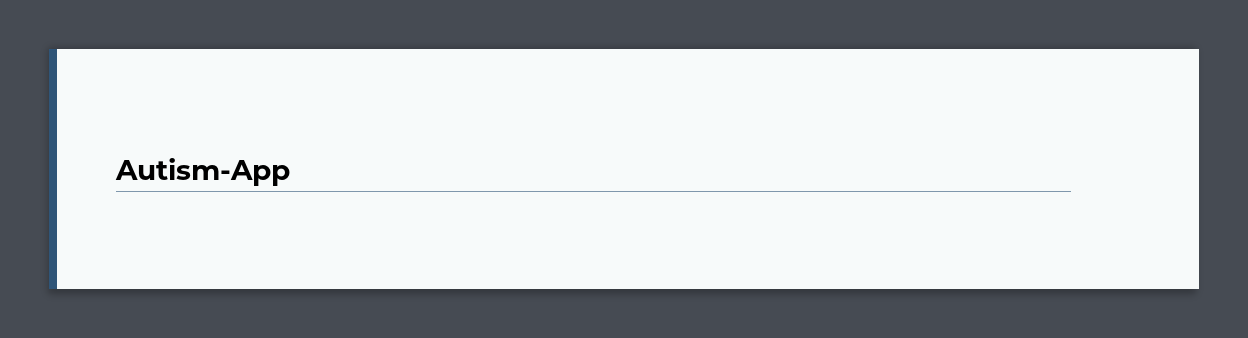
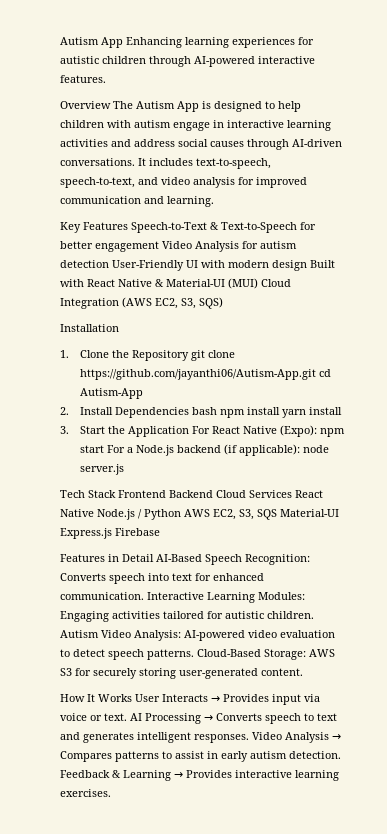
[115,158,290,186] Autism-App -> [60,37,314,48] [60,56,315,67] [60,75,106,83] [60,101,301,112] [60,120,331,131] [60,139,342,150] [60,158,271,169] [60,177,307,188] [60,196,214,207] [60,222,316,233] [60,241,297,252] [60,260,335,271] [60,278,291,289] [60,297,223,309] [60,324,119,332] [60,350,235,361] [79,369,331,380] [79,388,143,399] [60,407,342,418] [60,425,345,437] [79,444,329,456] [79,464,124,475] [60,490,323,498] [60,509,339,520] [60,528,160,539] [60,554,310,565] [60,573,264,584] [60,592,305,603] [60,611,314,622] [60,630,335,641] [60,649,335,660] [60,668,303,679] [60,694,320,705] [60,713,337,724] [60,732,341,743] [60,751,341,762] [60,770,339,781] [60,789,111,797] Autism App Enhancing learning experiences for autistic children through AI-powered interactive features. // Overview The Autism App is designed to help children with autism engage in interactive learning activities and address social causes through AI-driven conversations. It includes text-to-speech, speech-to-text, and video analysis for improved communication and learning. // Key Features Speech-to-Text & Text-to-Speech for better engagement Video Analysis for autism detection User-Friendly UI with modern design Built with React Native & Material-UI (MUI) Cloud Integration (AWS EC2, S3, SQS) // Installation // 1. Clone the Repository git clone https://github.com/jayanthi06/Autism-App.git cd Autism-App // 2. Install Dependencies bash npm install yarn install // 3. Start the Application For React Native (Expo): npm start For a Node.js backend (if applicable): node server.js // Tech Stack Frontend Backend Cloud Services React Native Node.js / Python AWS EC2, S3, SQS Material-UI Express.js Firebase // Features in Detail AI-Based Speech Recognition: Converts speech into text for enhanced communication. Interactive Learning Modules: Engaging activities tailored for autistic children. Autism Video Analysis: AI-powered video evaluation to detect speech patterns. Cloud-Based Storage: AWS S3 for securely storing user-generated content. // How It Works User Interacts → Provides input via voice or text. AI Processing → Converts speech to text and generates intelligent responses. Video Analysis → Compares patterns to assist in early autism detection. Feedback & Learning → Provides interactive learning exercises.

